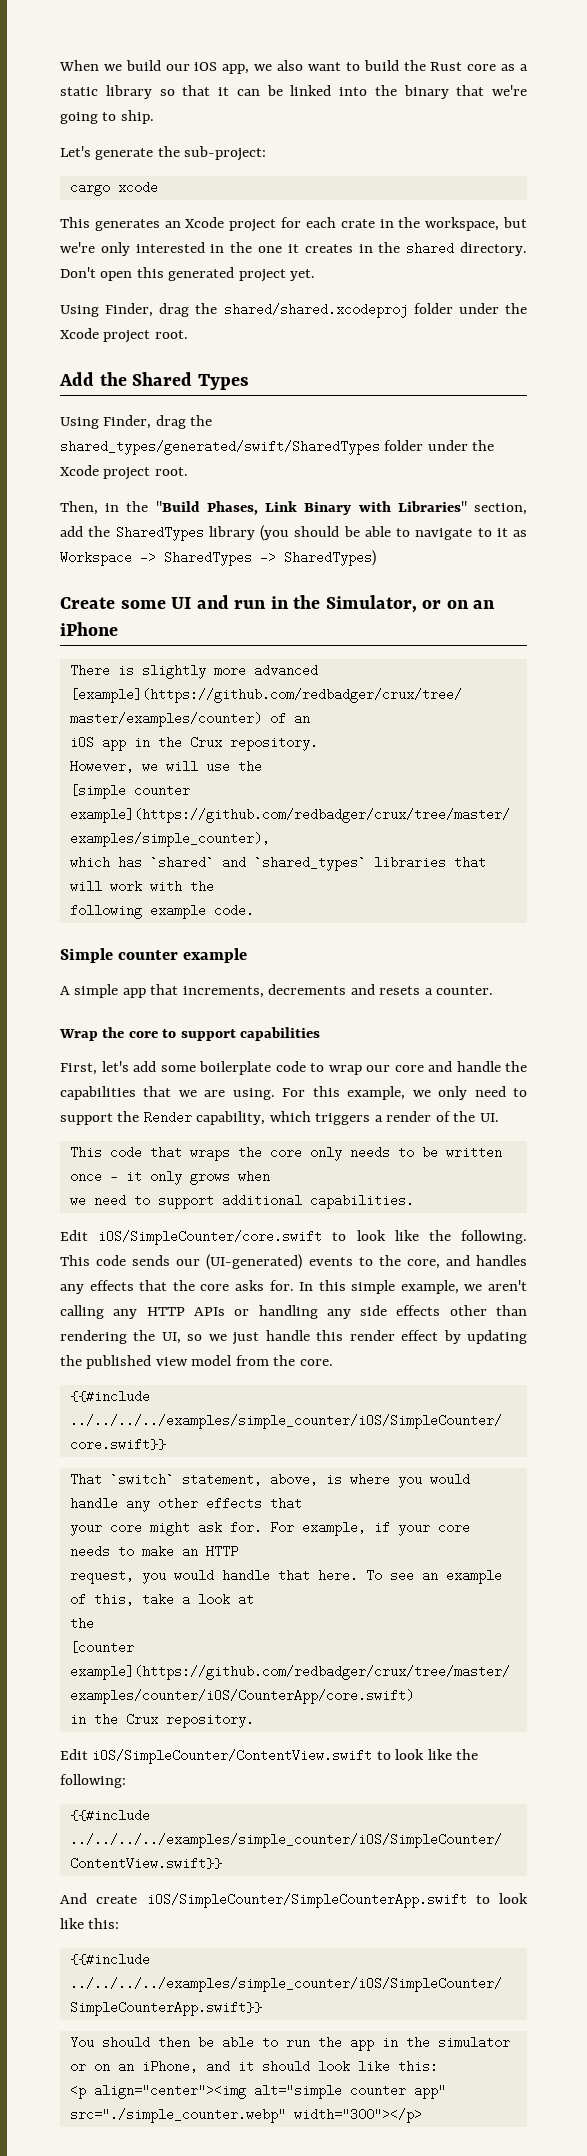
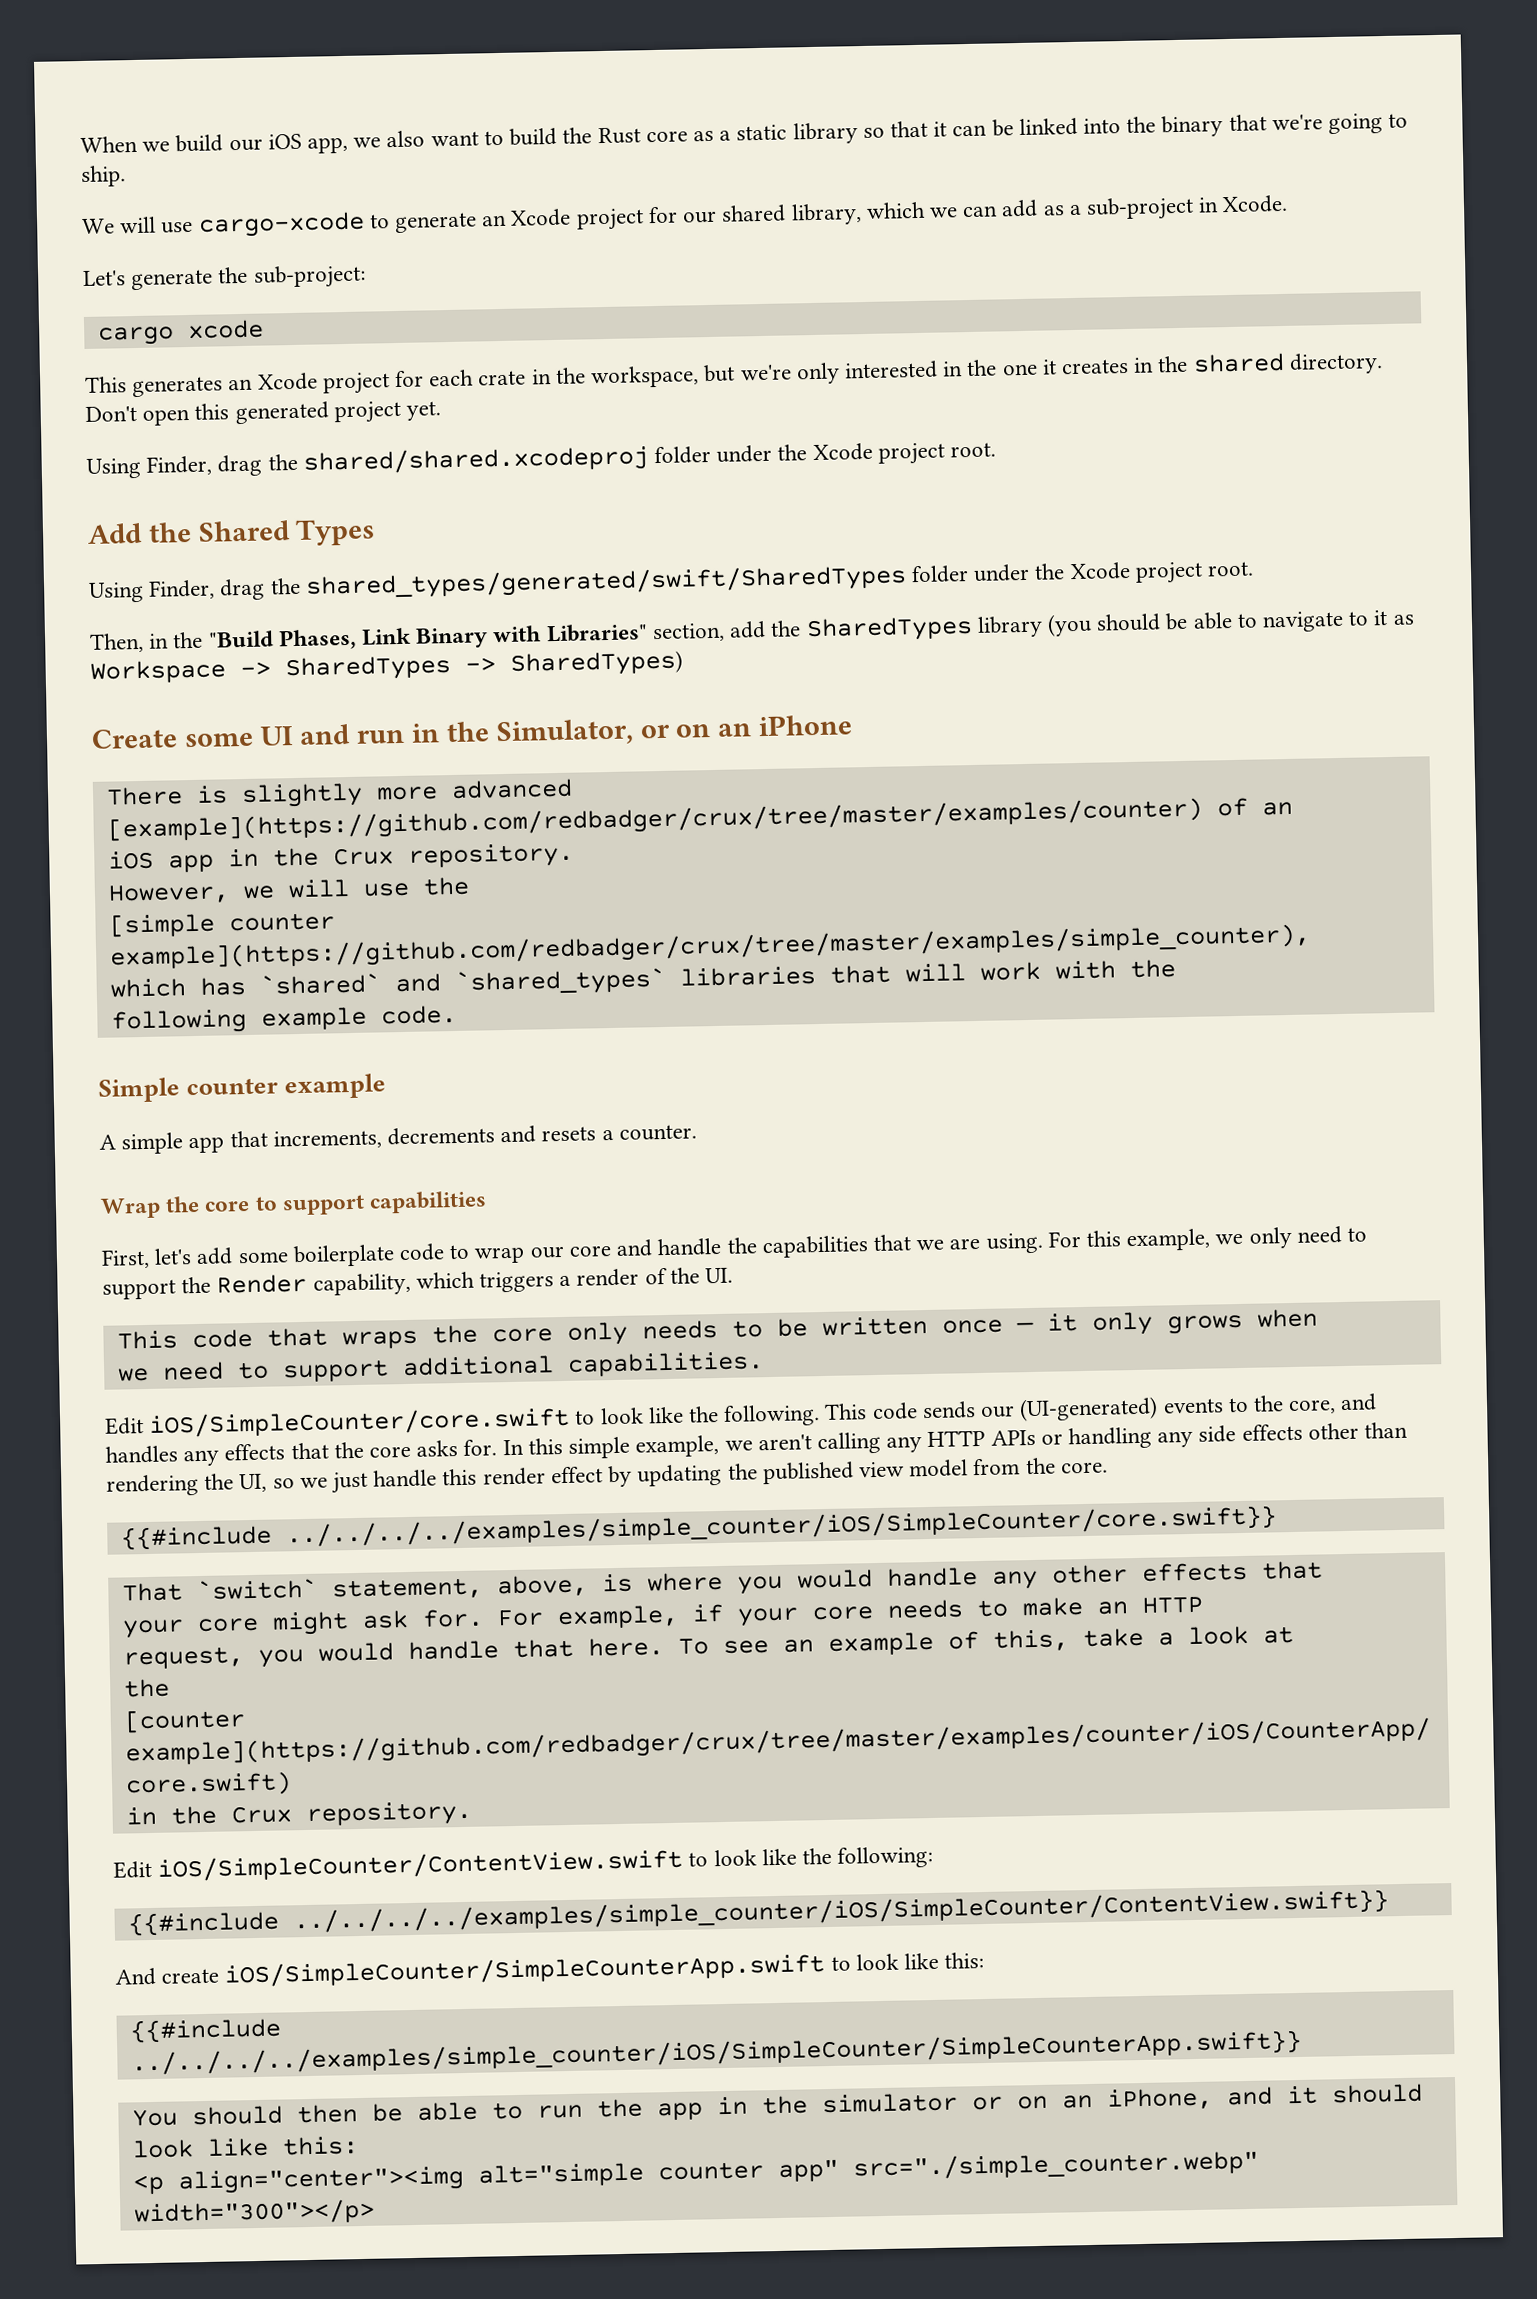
(154, 117) none -> [82,194,1289,238] // We will use cargo-xcode to generate an Xcode project for our shared library, which we can add as a sub-project in Xcode.

